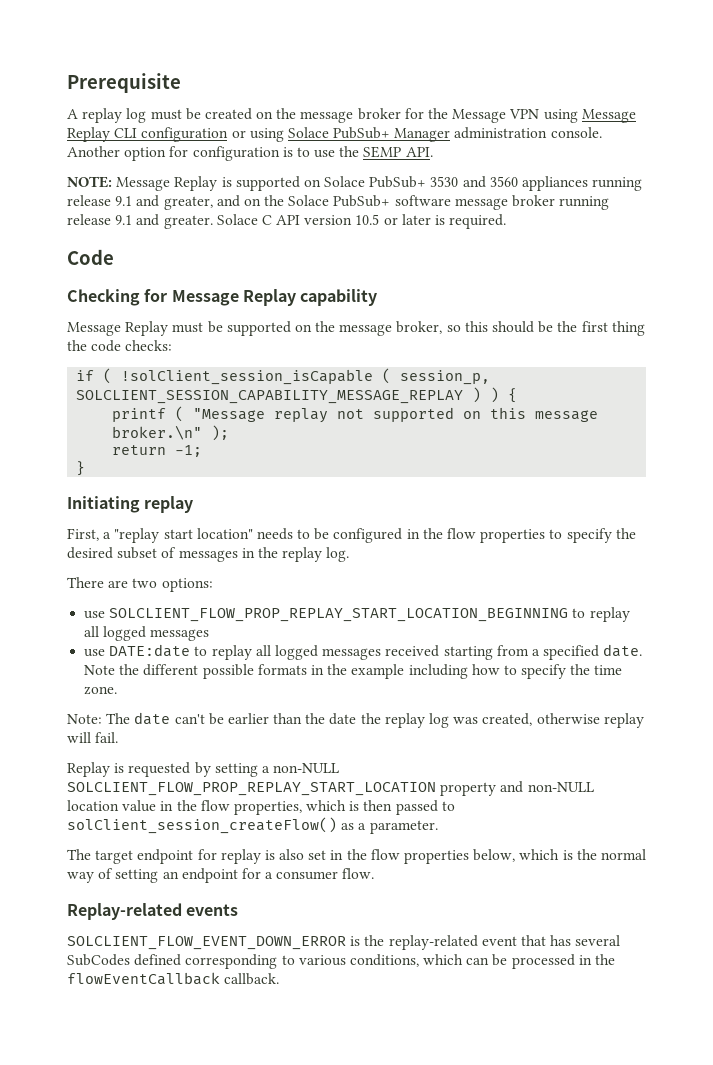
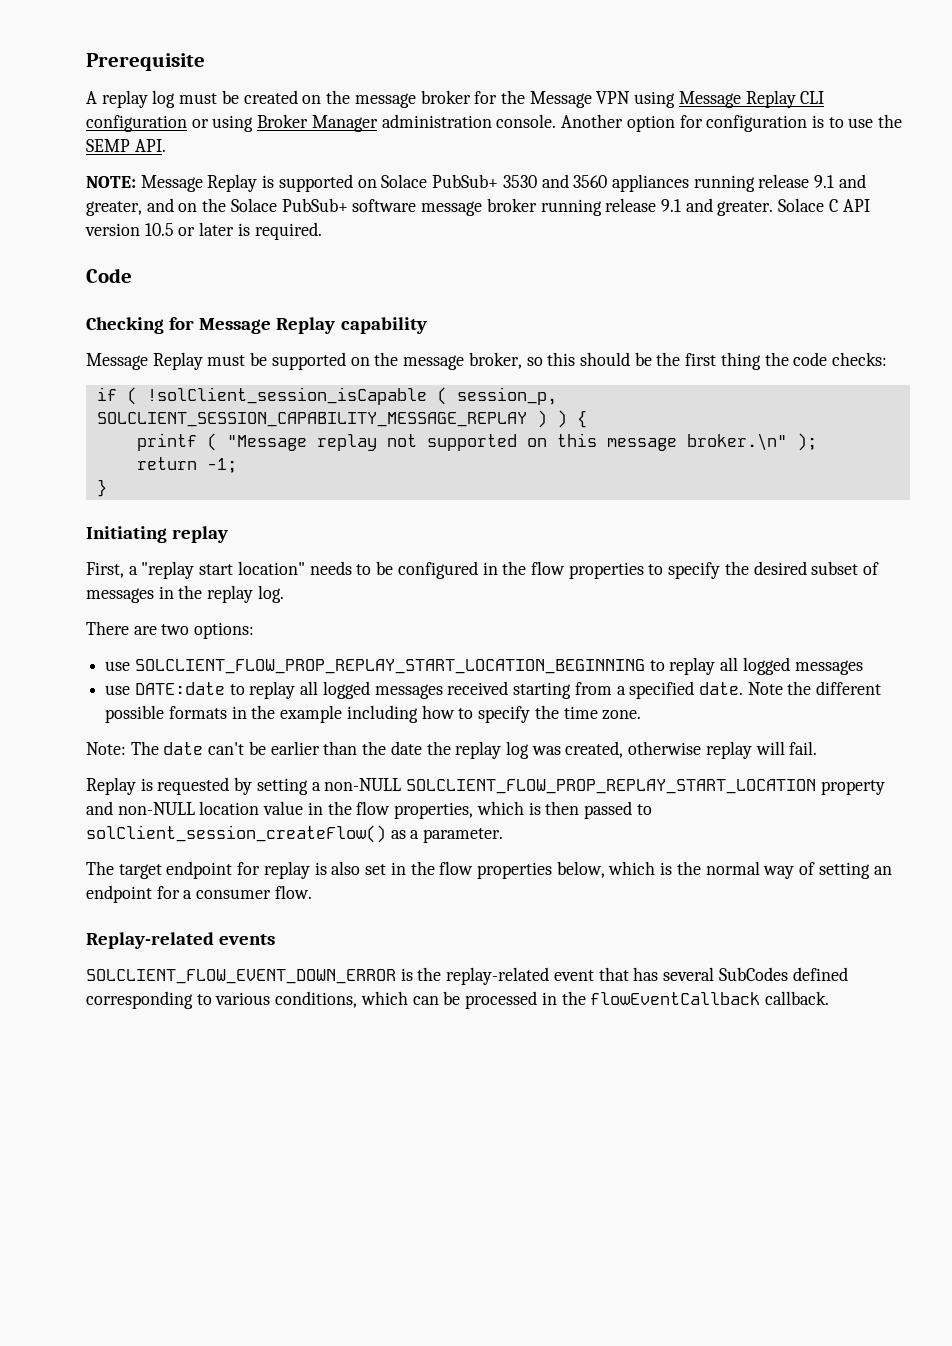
[287,127,391,139] Solace PubSub+ -> [257,114,309,128] Broker

